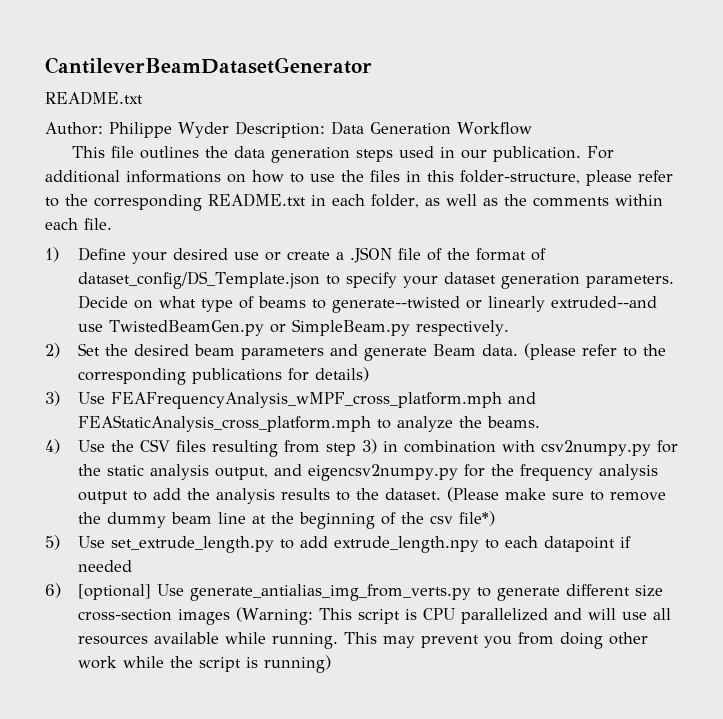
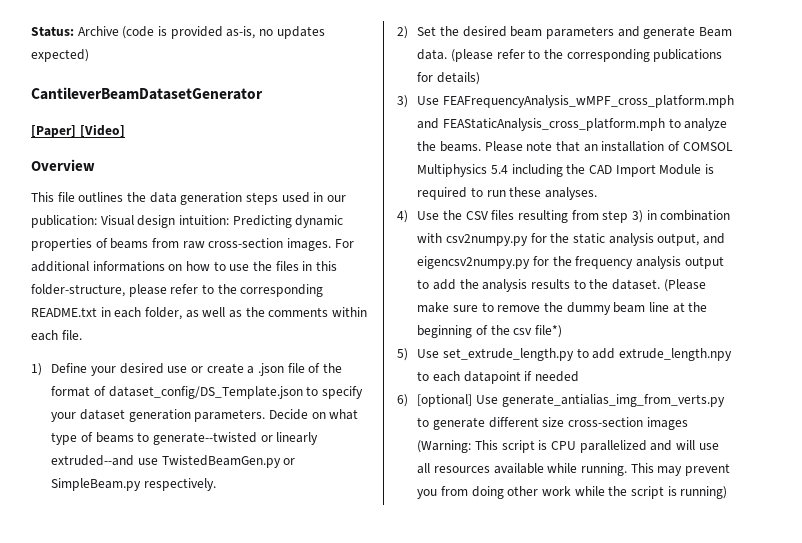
[45,57,372,74] [45,91,143,105] [45,121,532,138] CantileverBeamDatasetGenerator // README.txt // Author: Philippe Wyder Description: Data Generation Workflow -> [31,26,325,39] [31,49,89,62] [31,87,263,100] [31,124,125,138] [31,159,95,171] Status: Archive (code is provided as-is, no updates expected) // CantileverBeamDatasetGenerator // [Paper] [Video] // Overview
[492,146,581,162] publication. -> [31,215,344,228] [31,238,331,251] publication: Visual design intuition: Predicting dynamic properties of beams from raw cross-section images.
[349,247,392,263] .JSON -> [257,363,284,376] .json
(540, 422) none -> [484,141,733,152] [417,164,714,177] [417,187,597,200] Please note that an installation of COMSOL Multiphysics 5.4 including the CAD Import Module is required to run these analyses.

